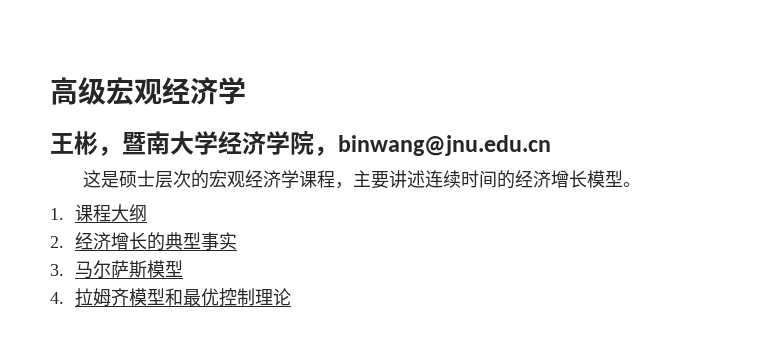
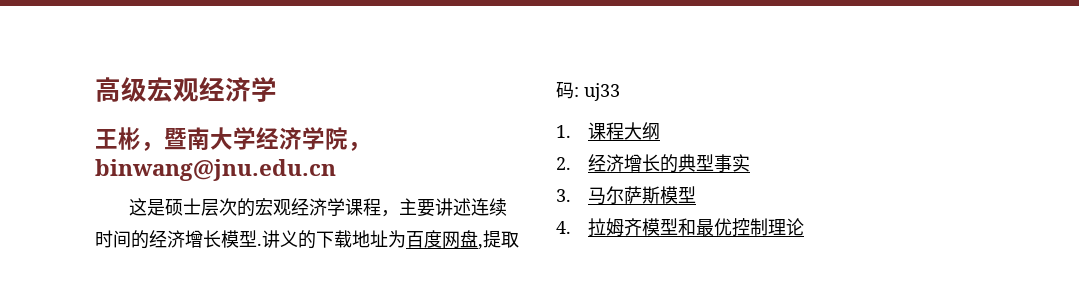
[623,182,642,187] 。 -> [257,230,519,250] [556,82,620,101] .讲义的下载地址为百度网盘,提取码: uj33

